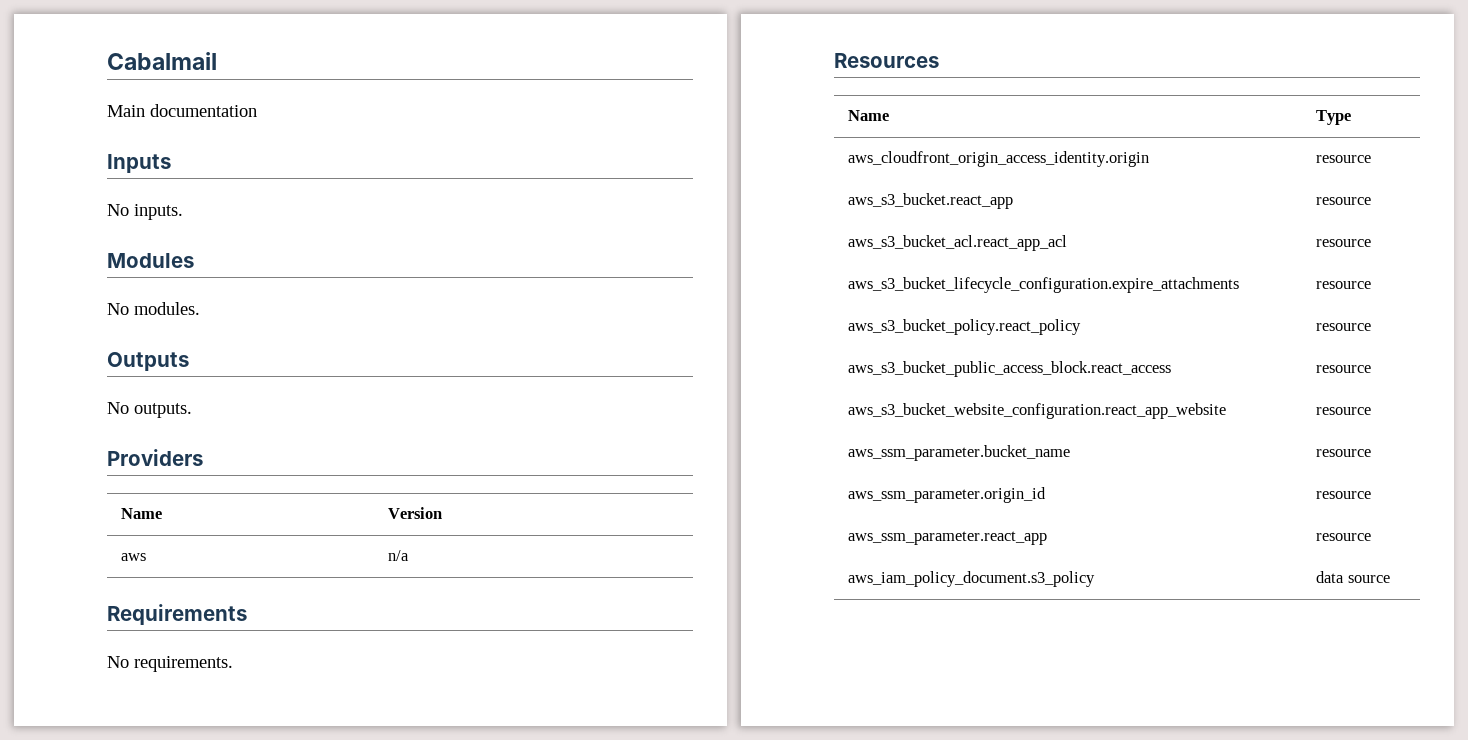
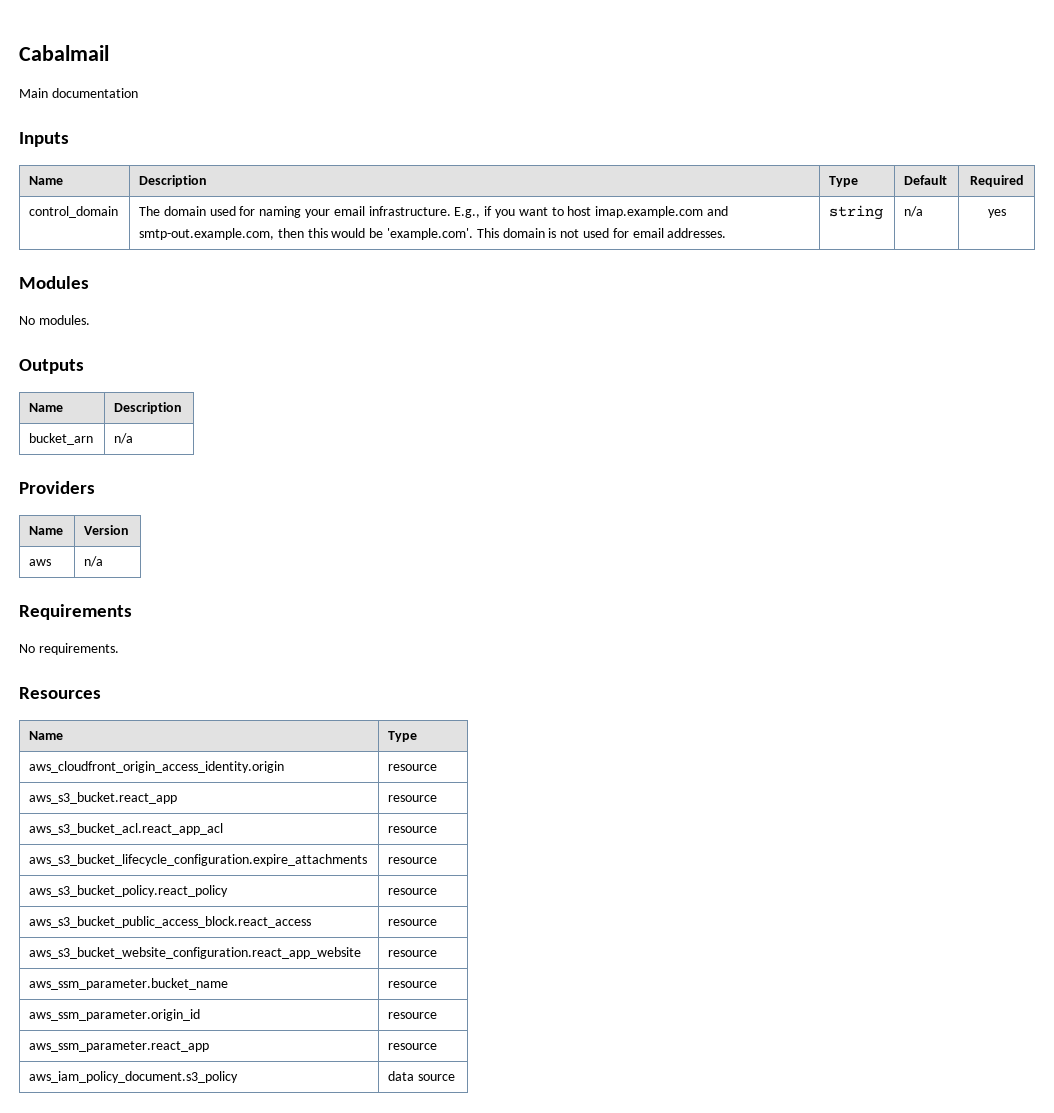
[107,204,183,220] // No inputs. -> [29,176,64,185] [139,175,208,187] [829,176,859,187] [904,175,948,185] [969,175,1024,187] [29,206,119,218] [139,206,728,218] [139,228,727,240] [829,205,884,220] [904,206,924,217] [987,209,1006,218] // Name | Description | Type | Default | Required // control_domain | The domain used for naming your email infrastructure. E.g., if you want to host imap.example.com and smtp-out.example.com, then this would be 'example.com'. This domain is not used for email addresses. | string | n/a | yes
[107,402,192,418] // No outputs. -> [29,403,64,412] [114,402,183,414] [29,433,94,445] [114,433,134,444] // Name | Description // bucket_arn | n/a

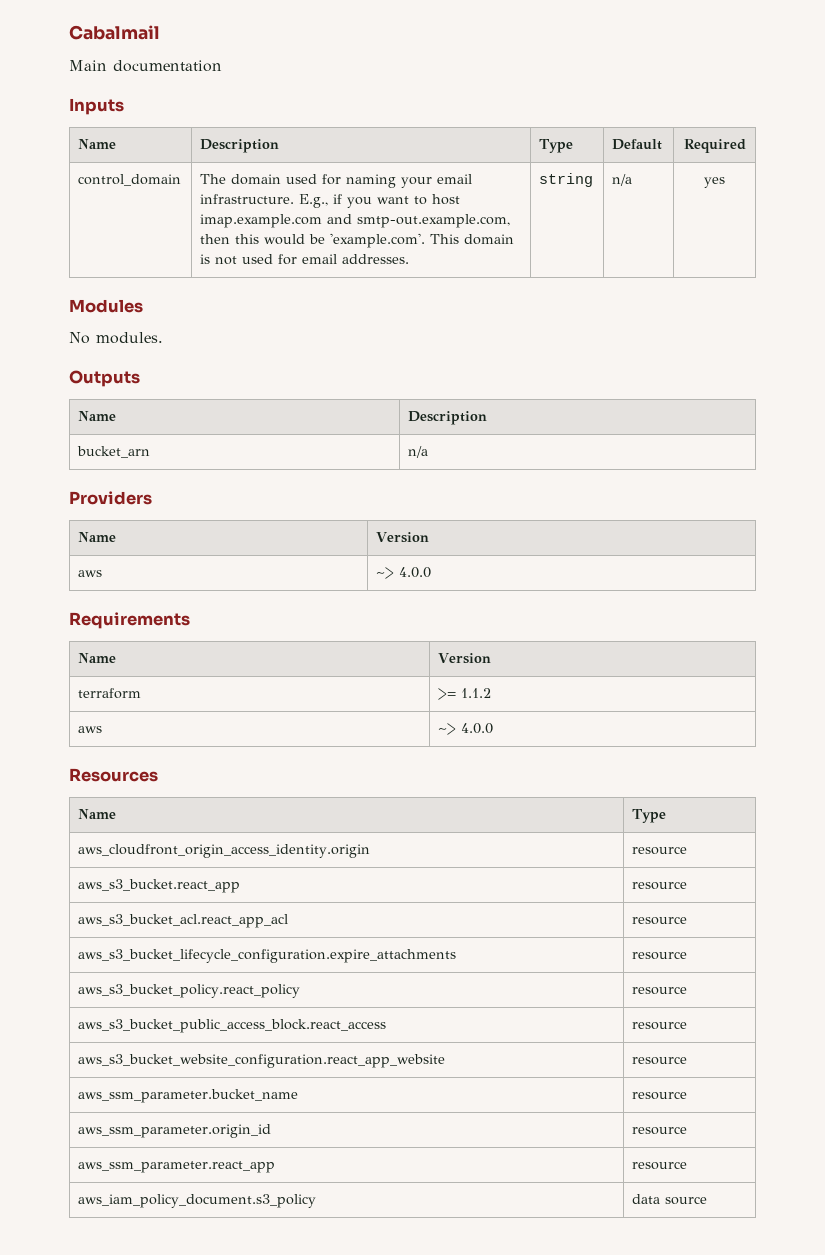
[84,556,104,567] n/a -> [376,567,432,579] ~> 4.0.0
[19,643,119,655] // No requirements. -> [78,653,117,663] [438,653,492,664] [78,688,142,699] [438,688,492,700] [78,726,103,733] [438,723,494,735] // Name | Version // terraform | >= 1.1.2 // aws | ~> 4.0.0

